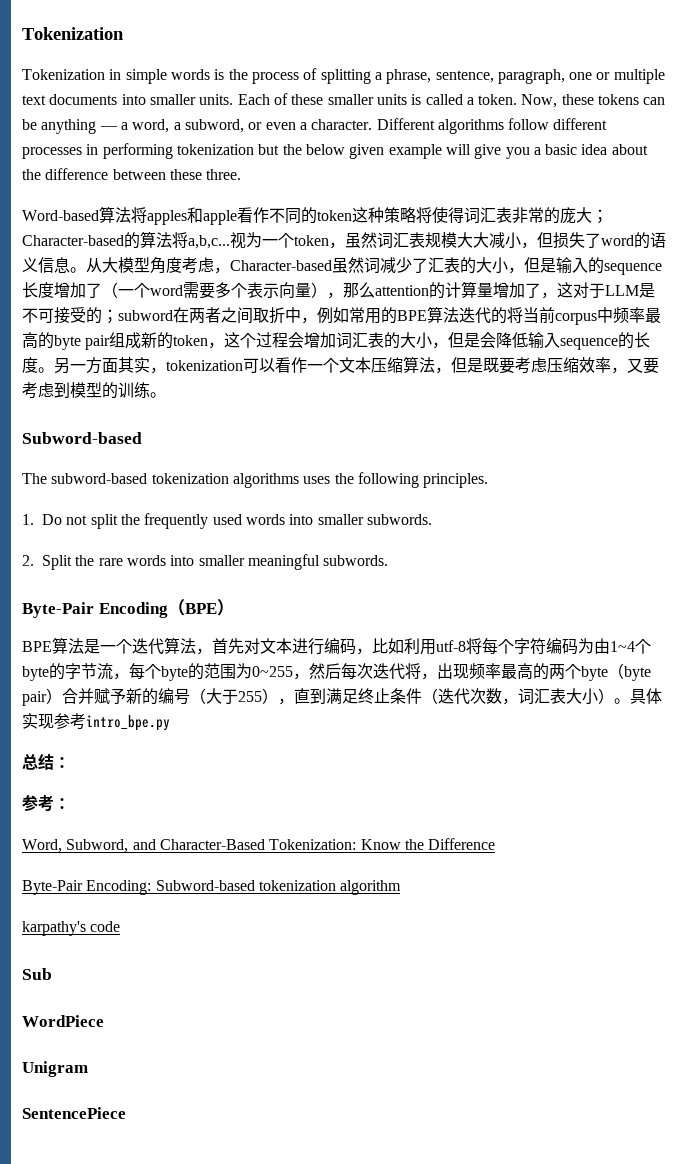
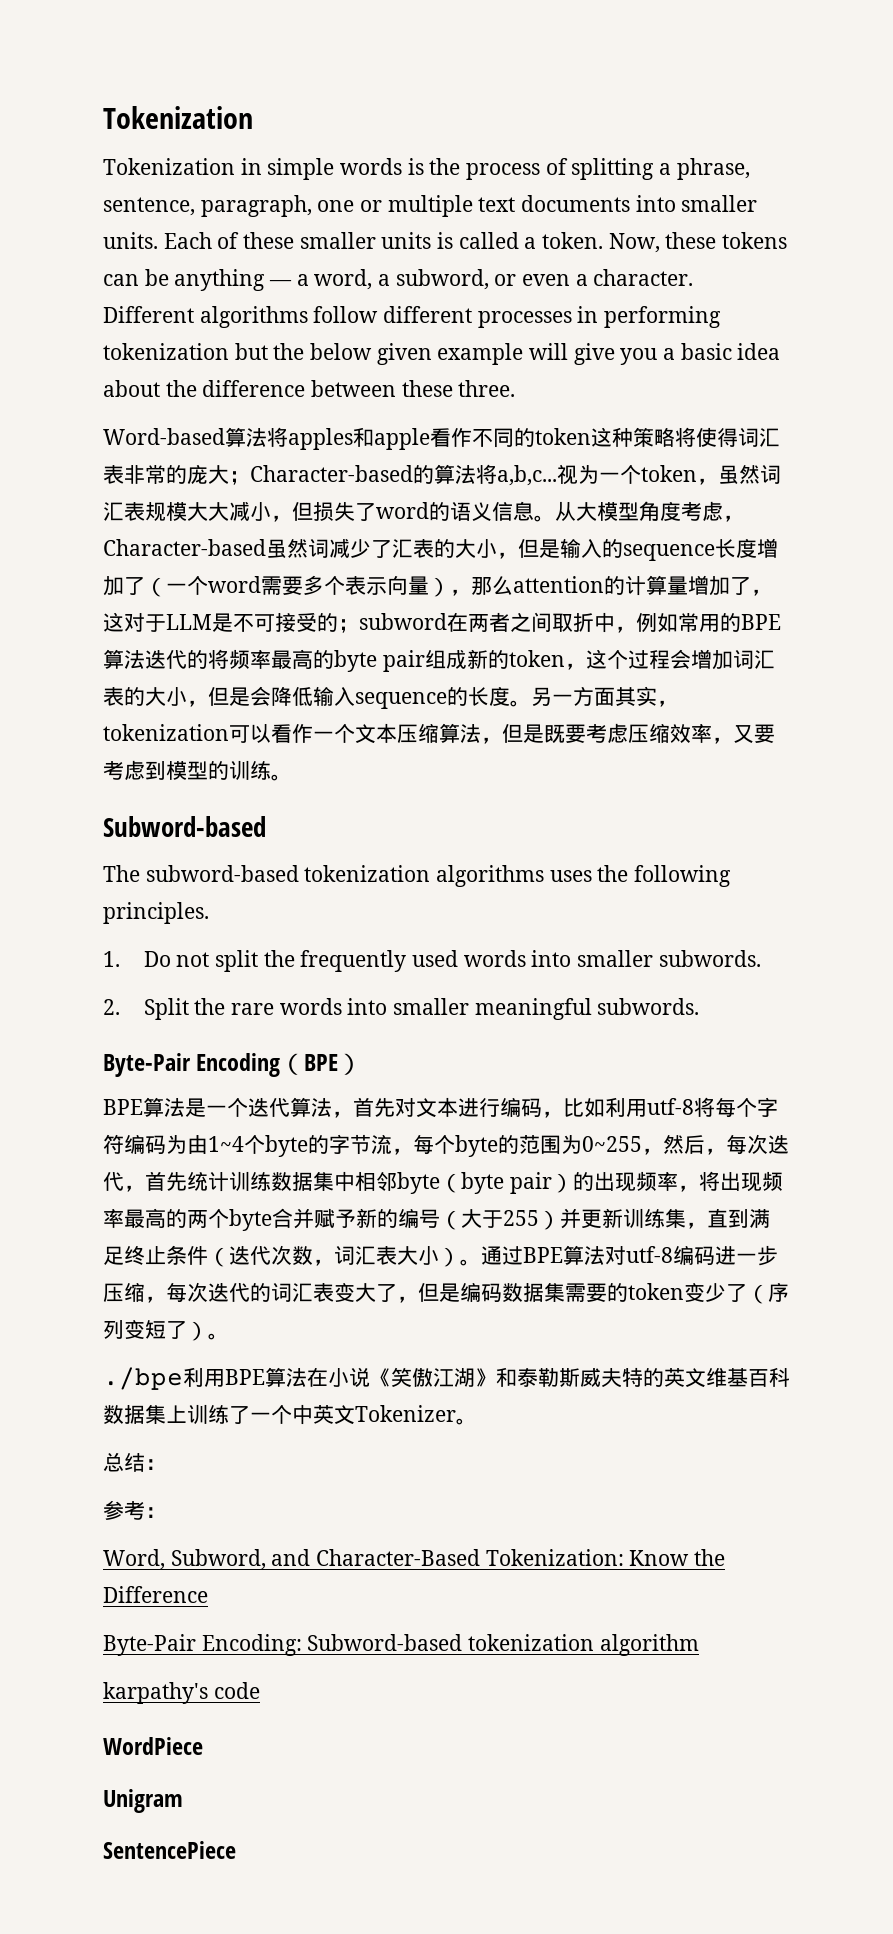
[523,307,613,325] 当前corpus中 -> (229, 659) none
[341,663,437,680] 每次迭代将， -> [705,1134,789,1155] [103,1171,720,1194] ，每次迭代，首先统计训练数据集中相邻byte（byte pair）的出现频率，将
[608,663,651,681] [22,688,62,706] （byte pair） -> (272, 1220) none
(278, 696) none -> [560,1208,686,1229] 并更新训练集
[630,688,662,704] [22,713,170,731] 具体实现参考intro_bpe.py -> [481,1245,778,1266] [103,1282,789,1304] [103,1320,229,1341] [103,1367,790,1390] [103,1404,477,1425] 通过BPE算法对utf-8编码进一步压缩，每次迭代的词汇表变大了，但是编码数据集需要的token变少了（序列变短了）。 // ./bpe利用BPE算法在小说《笑傲江湖》和泰勒斯威夫特的英文维基百科数据集上训练了一个中英文Tokenizer。
[22,968,52,980] // Sub -> (260, 1690) none

